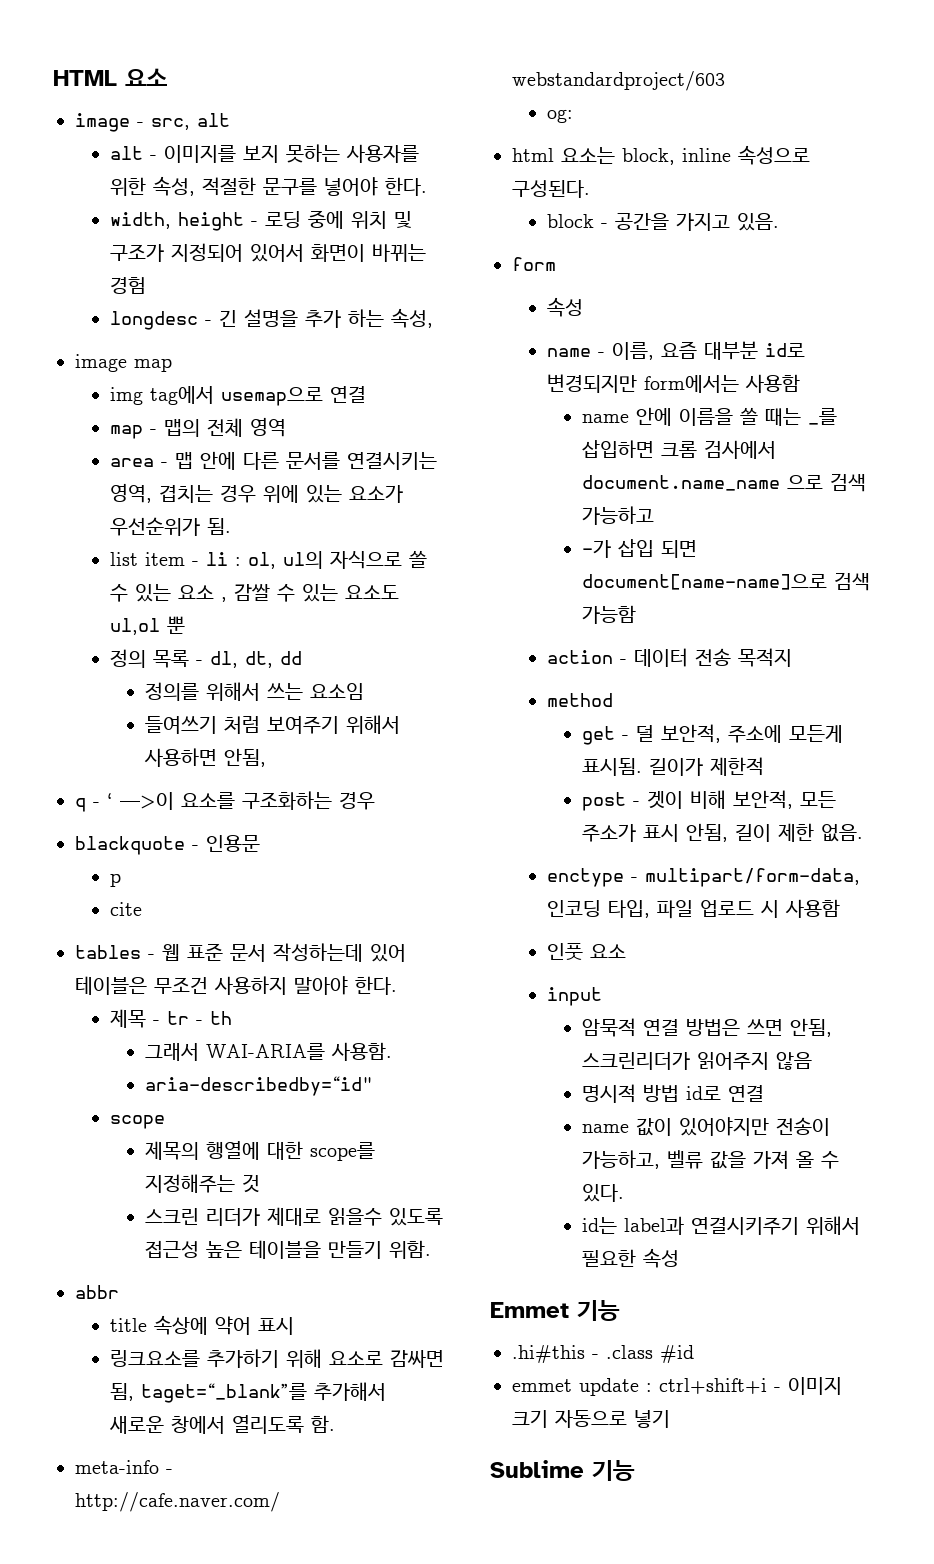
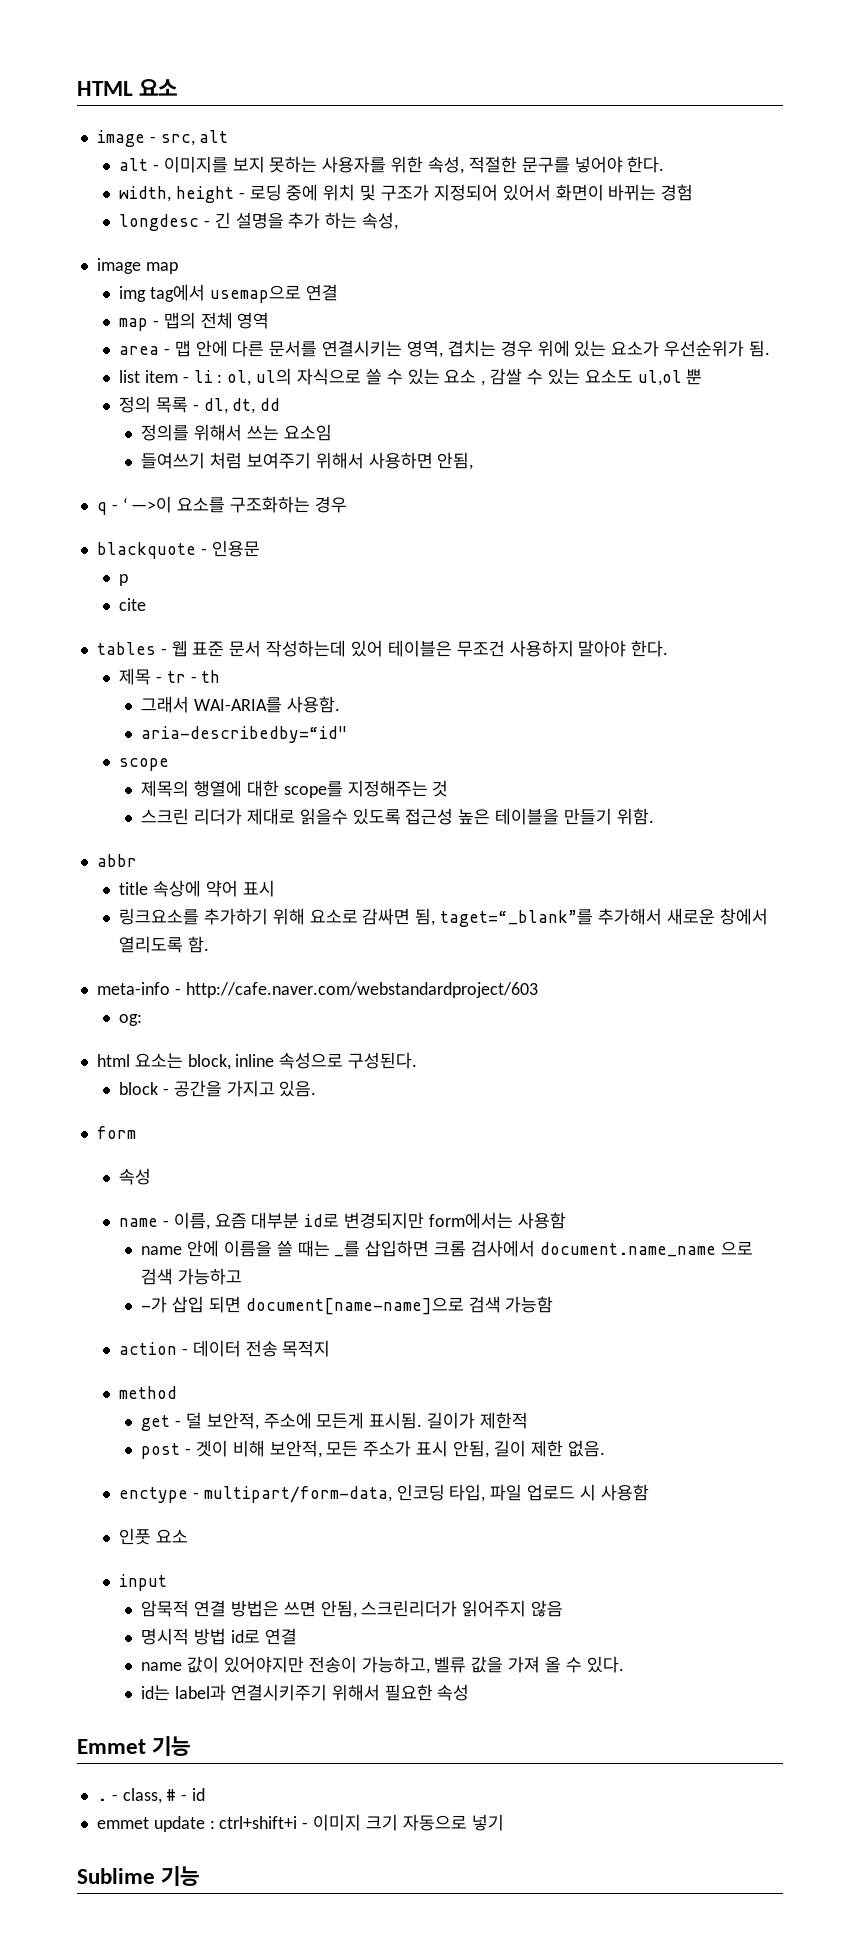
[512,1345,694,1363] .hi#this - .class #id -> [96,1788,206,1804] . - class, # - id

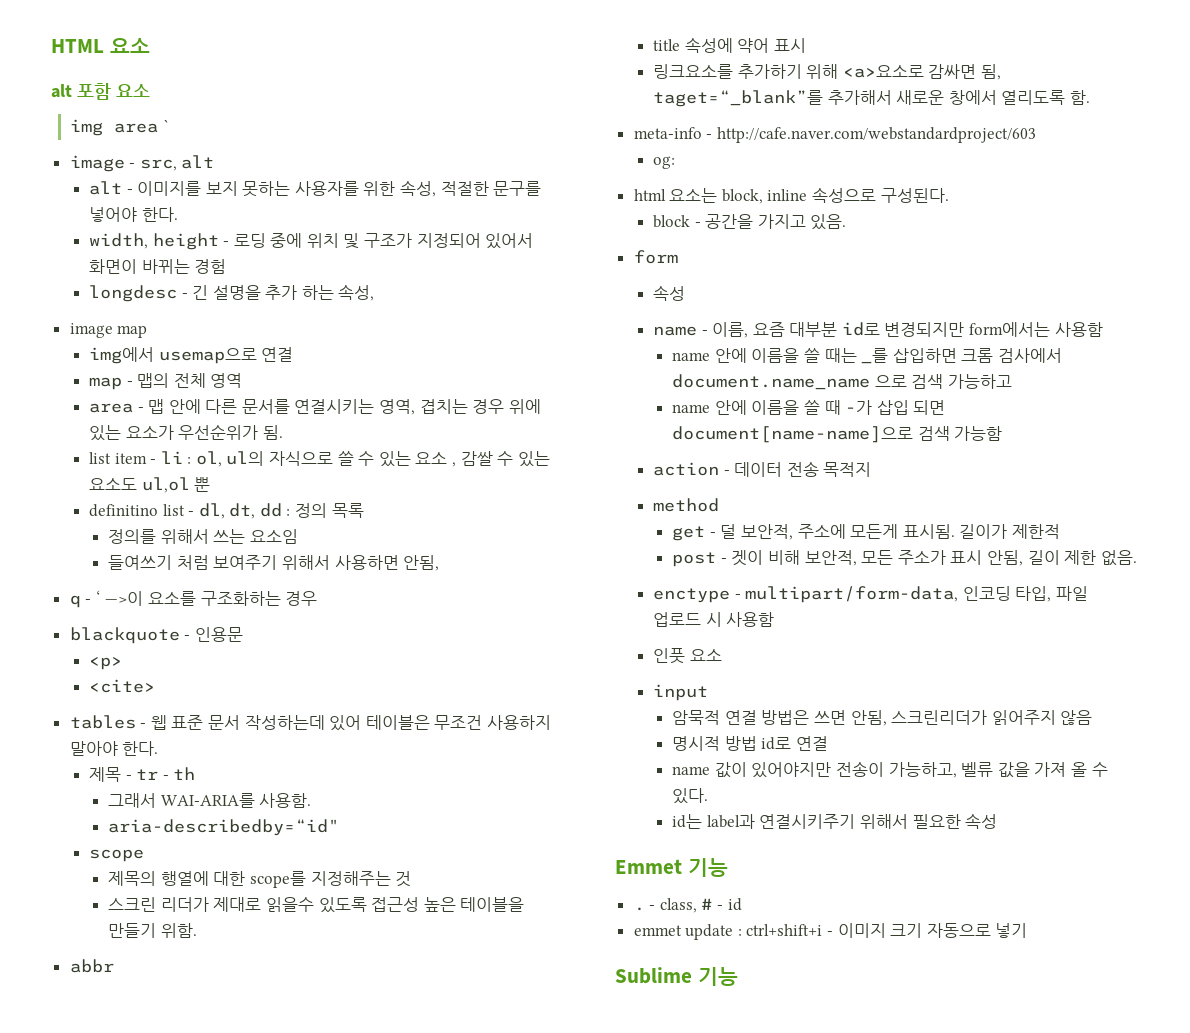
(178, 87) none -> [51,83,150,100] [70,119,170,136] // alt 포함 요소 // img area `
[118,284,205,302] img tag에서 -> [88,347,154,364] img에서
[118,396,188,413] 정의 목록 -> [88,504,185,517] definitino list
(281, 404) none -> [286,503,364,518] : 정의 목록
[118,574,128,586] [118,598,146,611] p // cite -> [88,657,122,670] [88,679,155,693] <p> // <cite>
[152,880,201,897] 속상에 -> [684,37,733,53] 속성에
[309,909,358,923] 요소로 -> [842,65,924,78] <a>요소로
(243, 1276) none -> [672,400,841,415] name 안에 이름을 쓸 때

